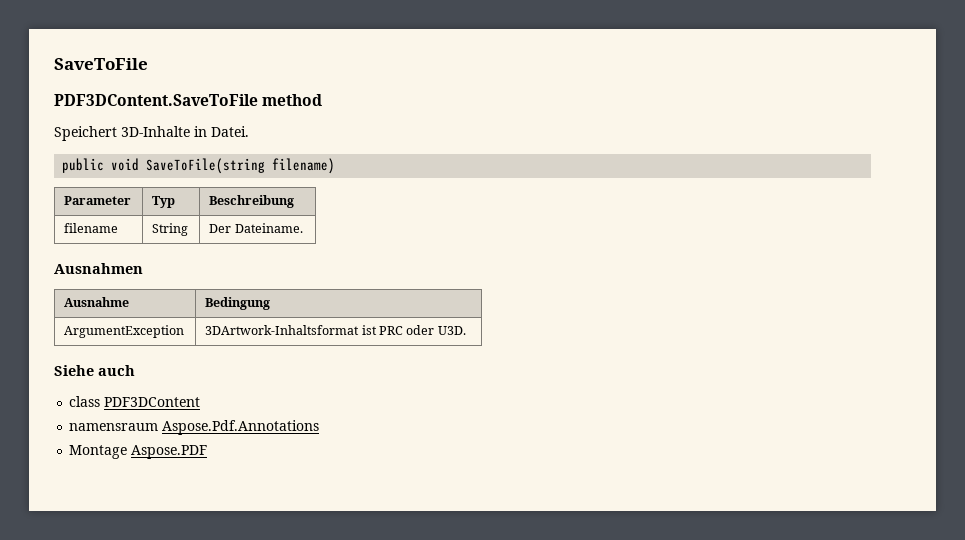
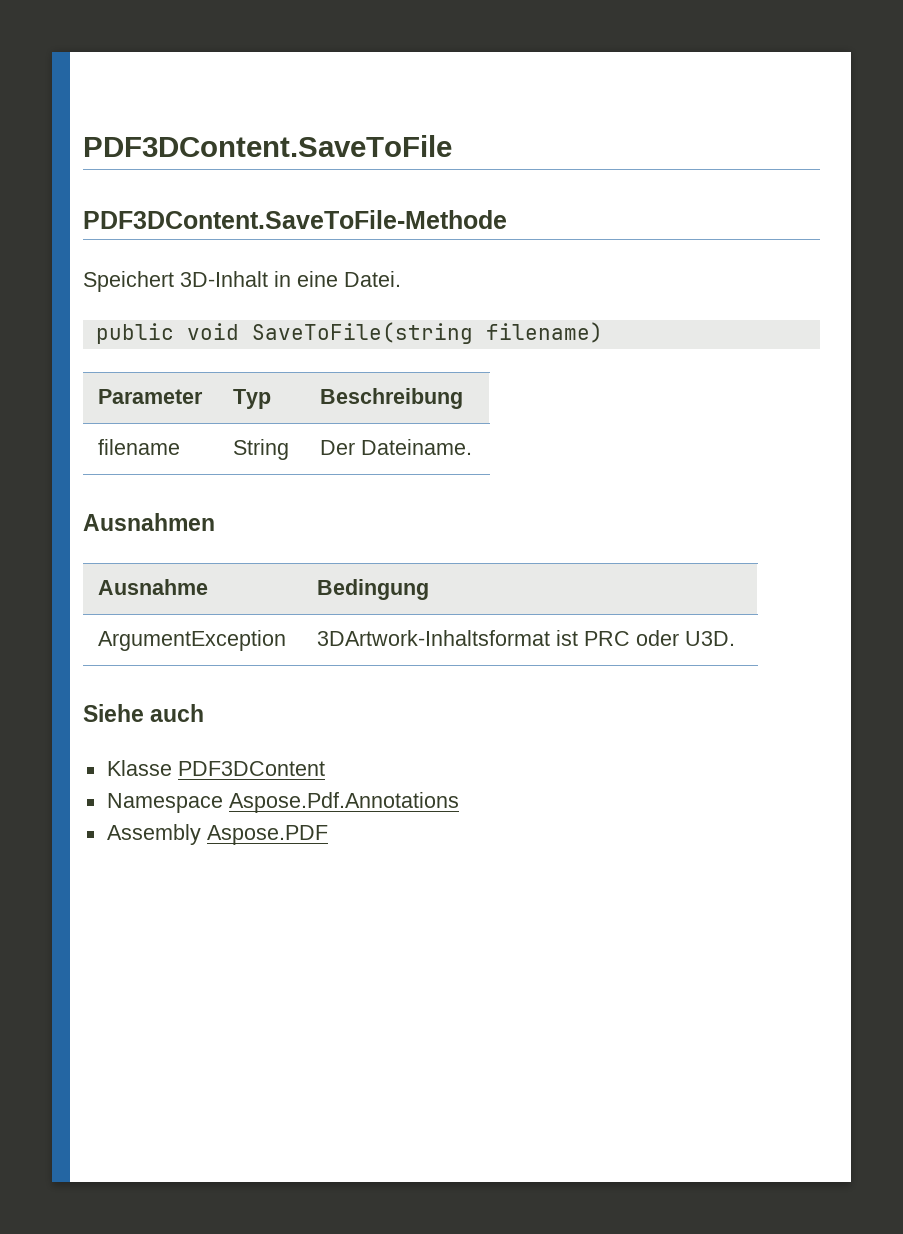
[54,58,148,70] [54,94,323,106] [54,126,207,141] SaveToFile // PDF3DContent.SaveToFile method // Speichert 3D-Inhalte in -> [83,135,452,157] [83,210,507,229] [83,271,338,292] PDF3DContent.SaveToFile // PDF3DContent.SaveToFile-Methode // Speichert 3D-Inhalt in eine
[69,396,101,407] class -> [106,760,172,776] Klasse
[69,423,159,431] namensraum -> [106,793,223,813] Namespace
[69,445,128,459] Montage -> [106,824,201,845] Assembly

